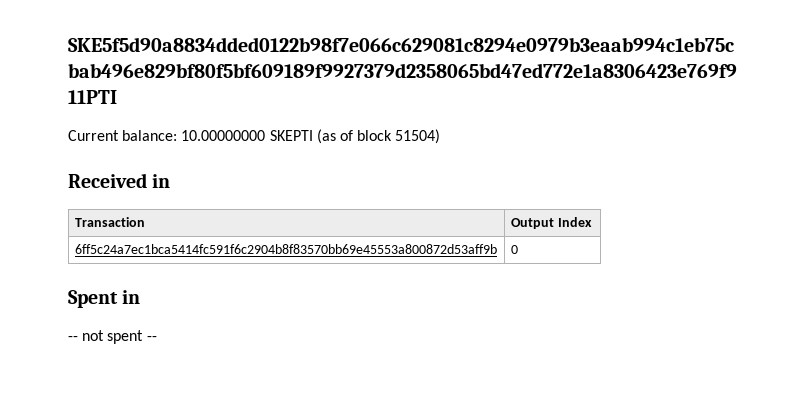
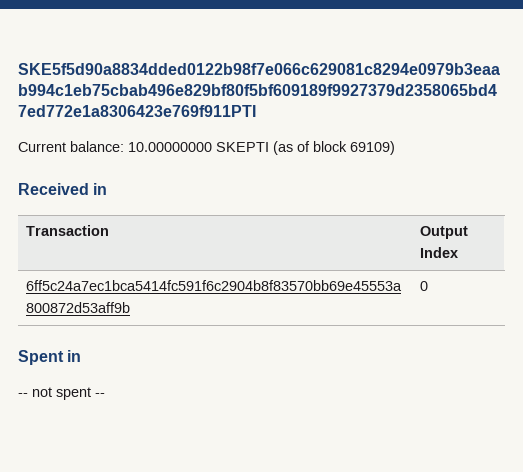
[395,129,441,144] 51504) -> [350,141,395,155] 69109)

